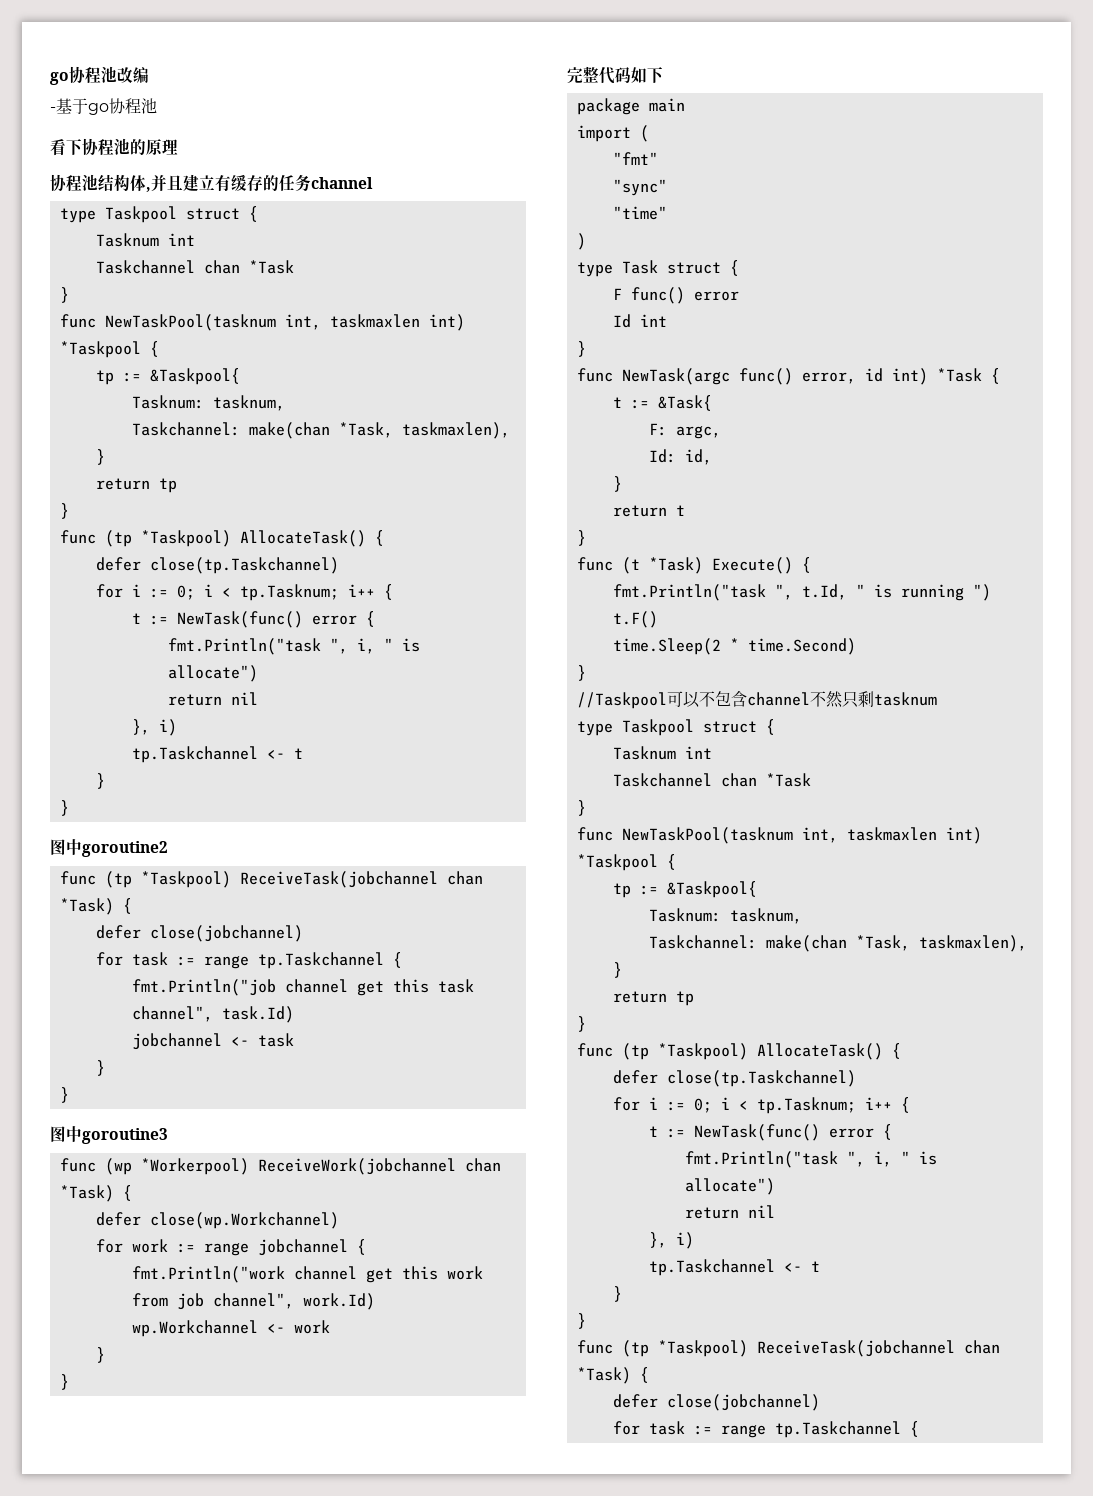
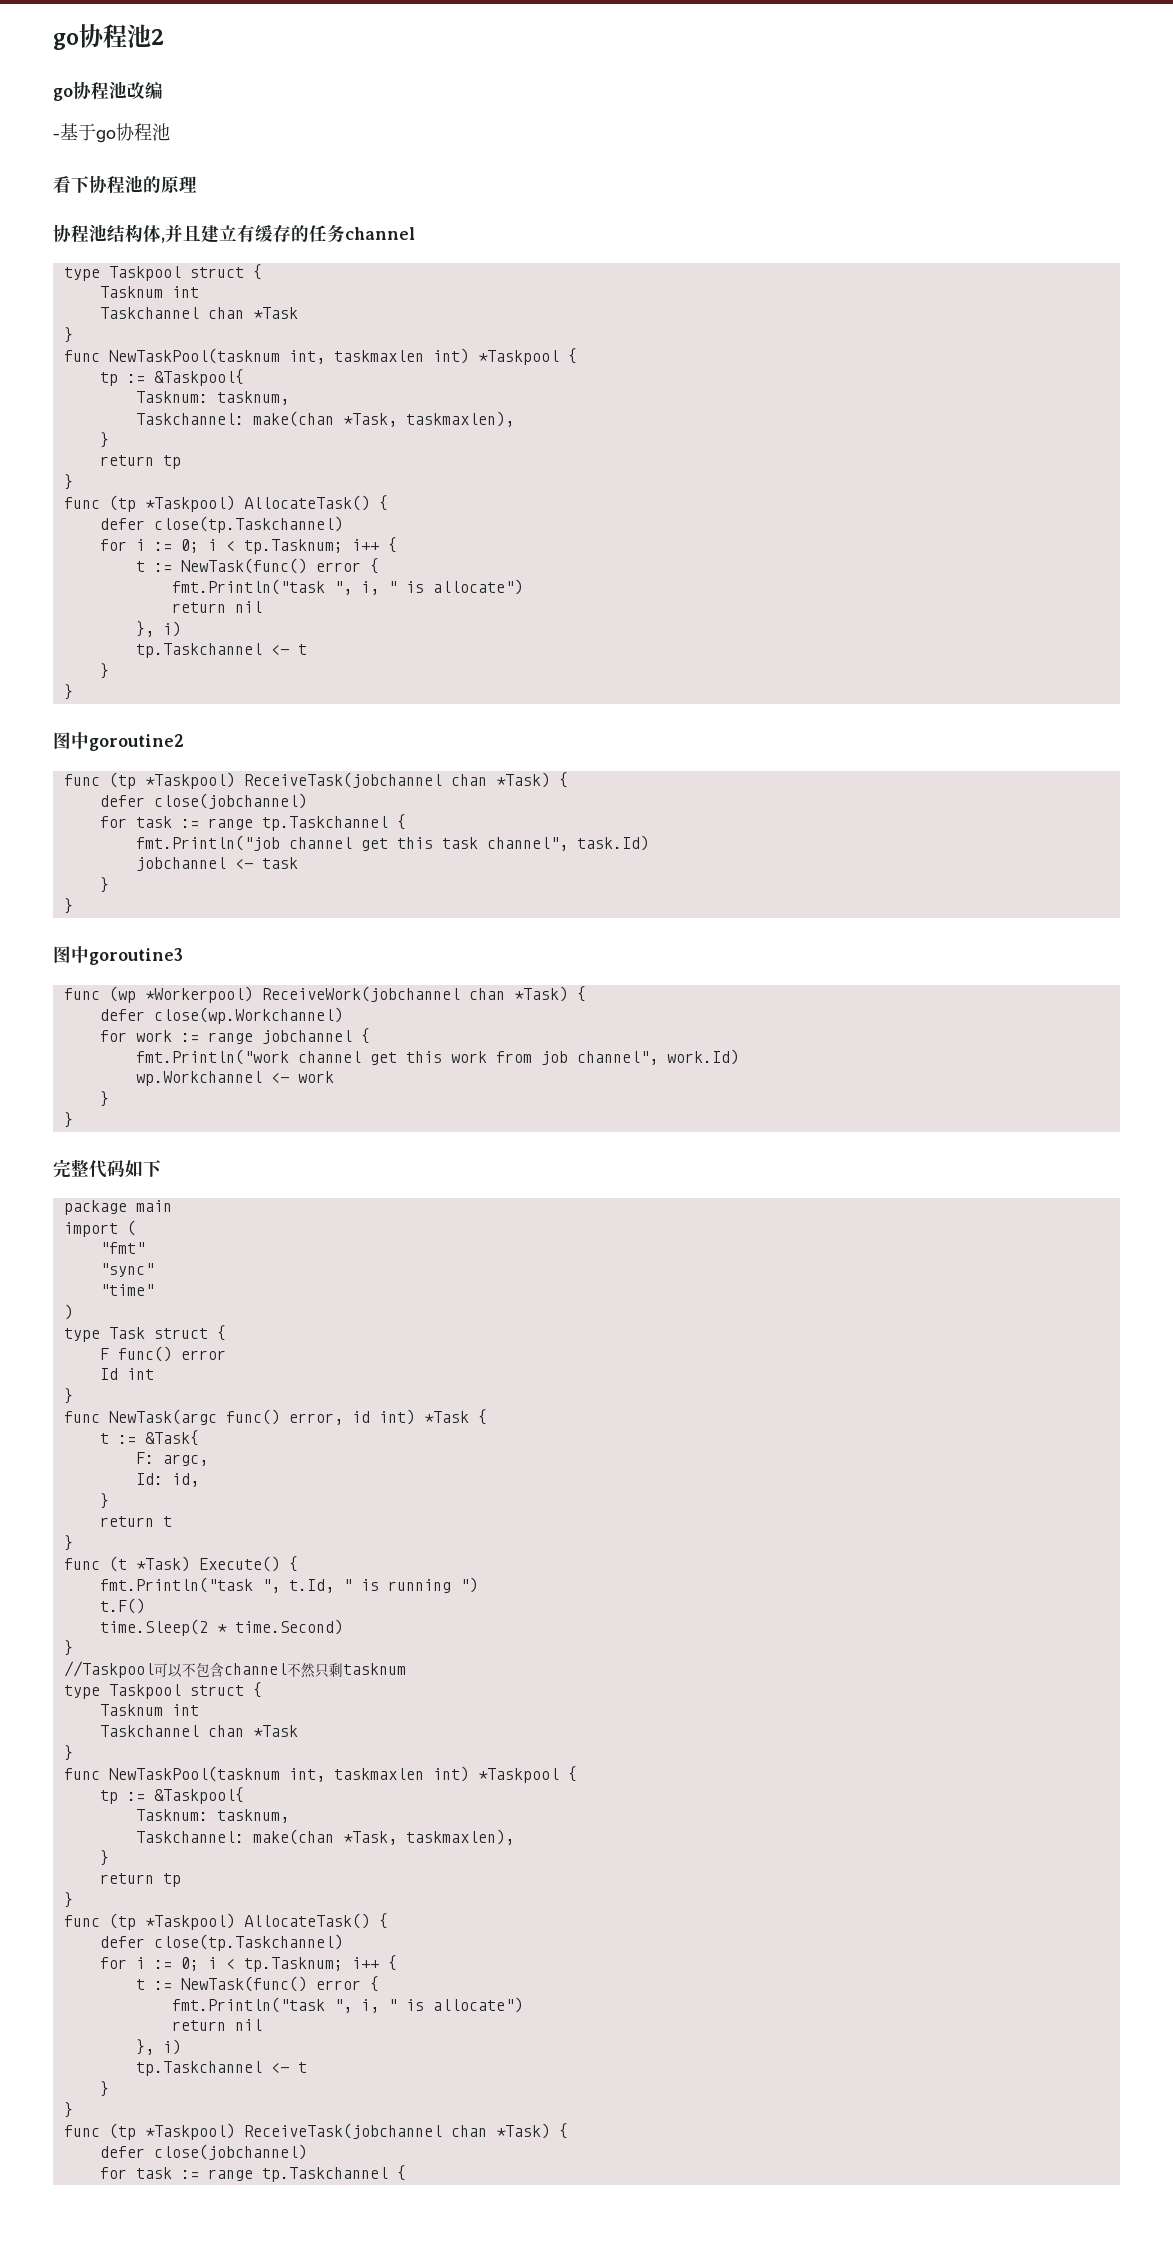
[50,66,117,85] go协程池 -> [53,24,164,50] [53,81,127,101] go协程池2 // go协程池

